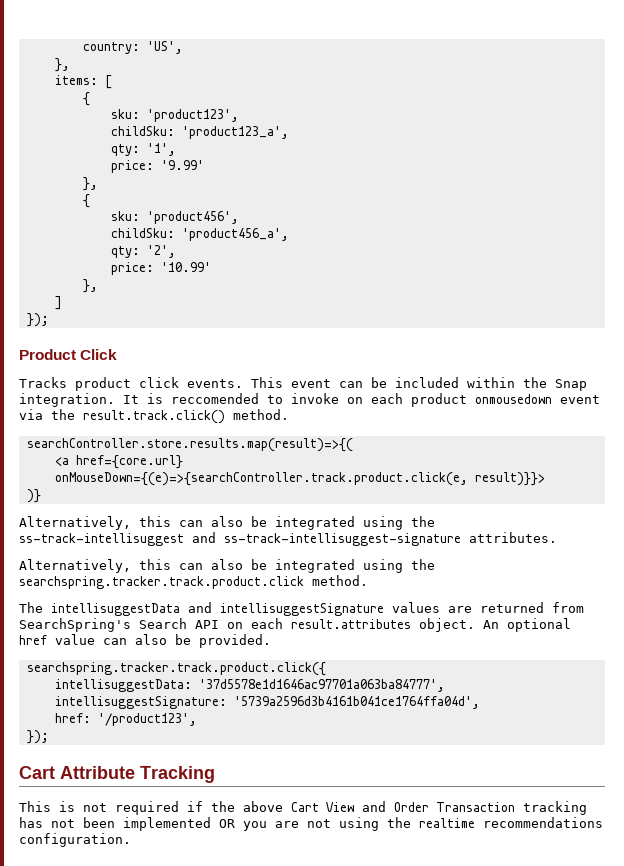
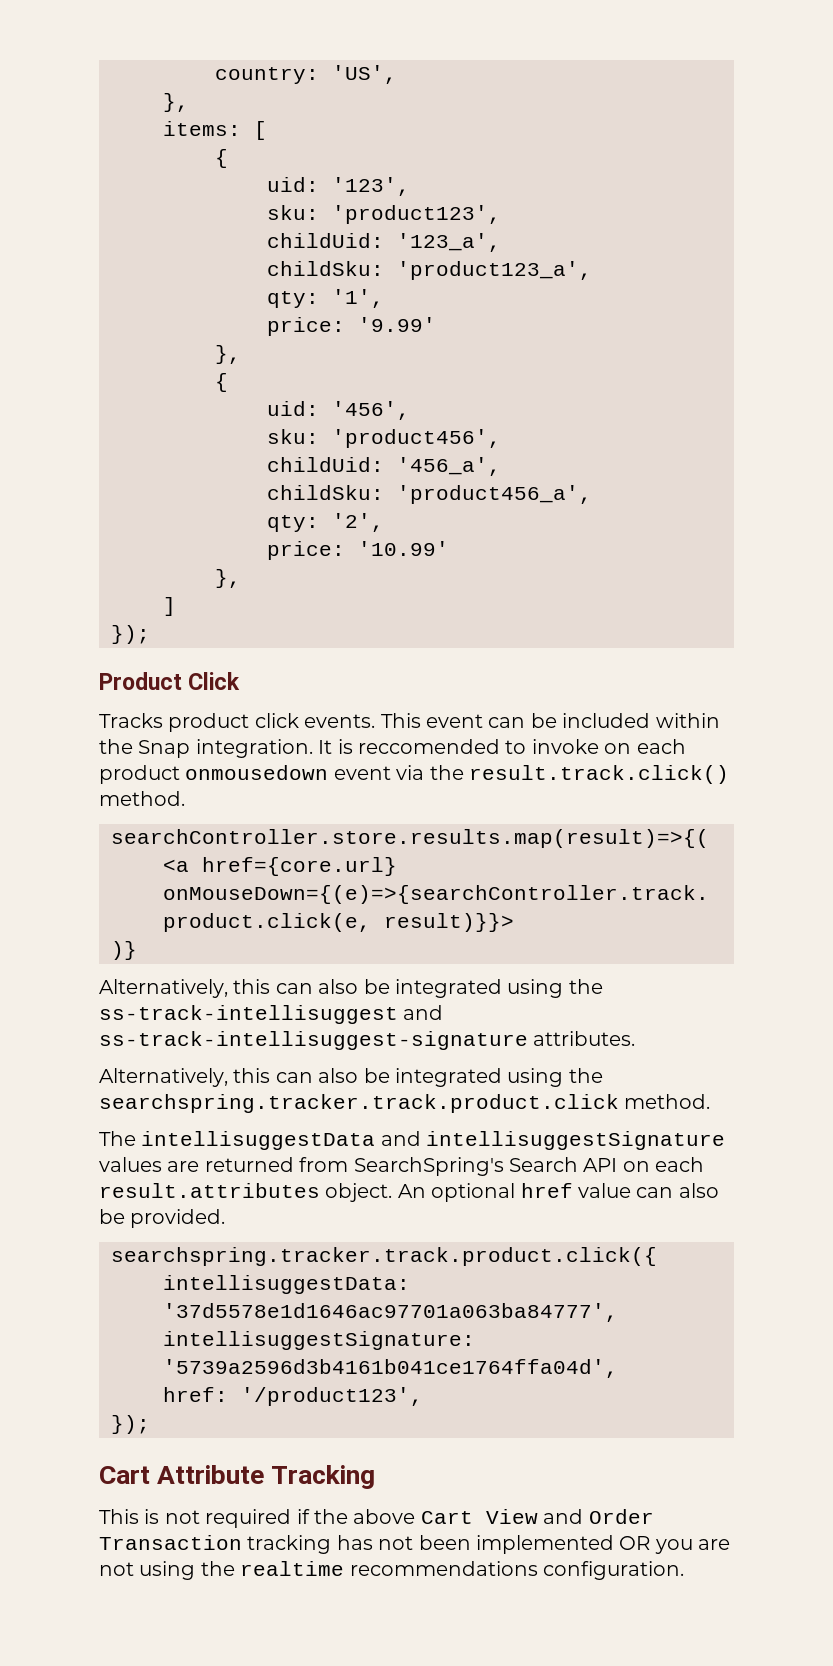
(90, 99) none -> [267,177,410,196] // uid: '123',
(239, 115) none -> [267,233,501,252] // childUid: '123_a',
(90, 201) none -> [267,401,410,420] // uid: '456',
(239, 217) none -> [267,457,501,476] // childUid: '456_a',

